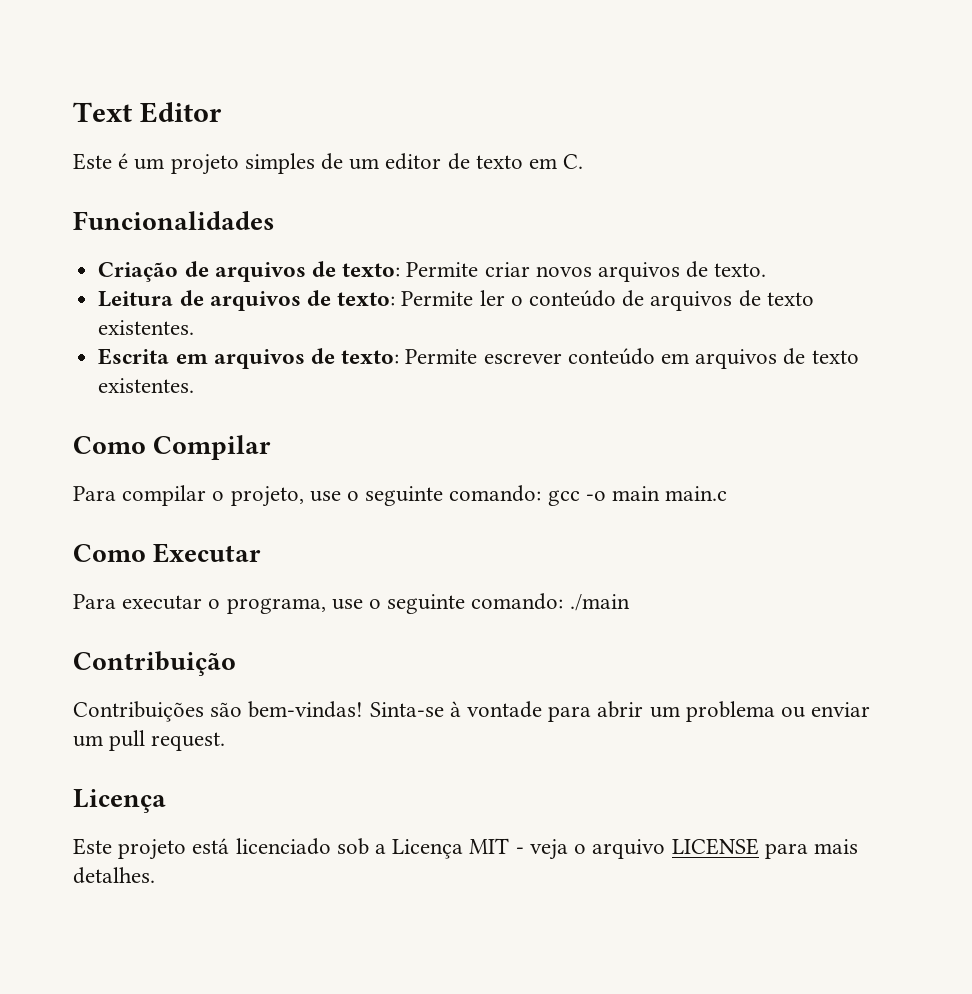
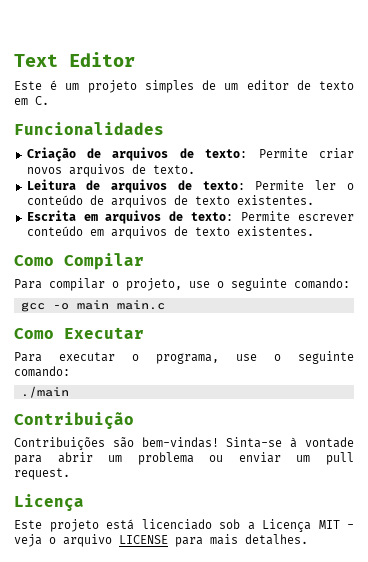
(542, 493) none -> (350, 283) //
(564, 601) none -> (70, 371) //

